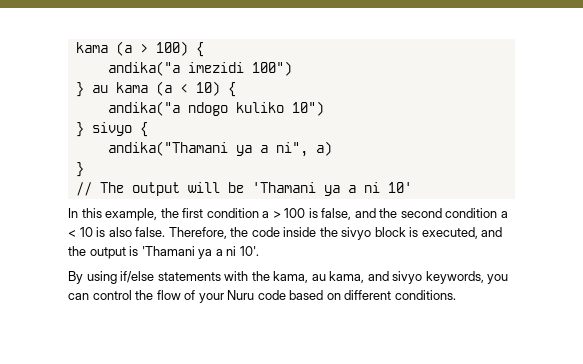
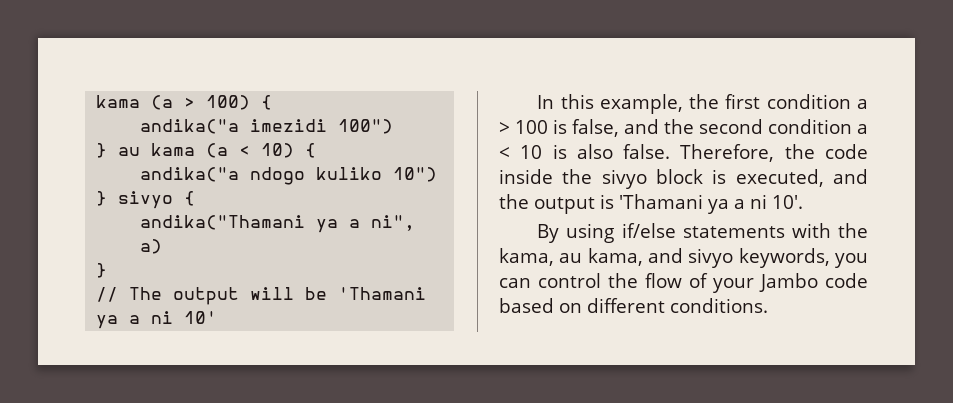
[227,290,255,300] Nuru -> [759,273,818,292] Jambo

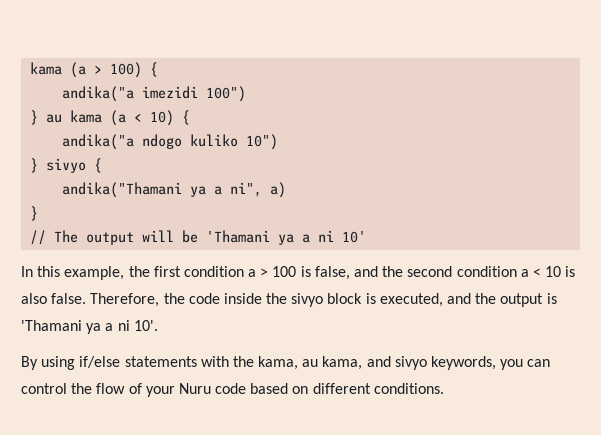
[759,273,818,292] Jambo -> [178,383,211,394] Nuru

